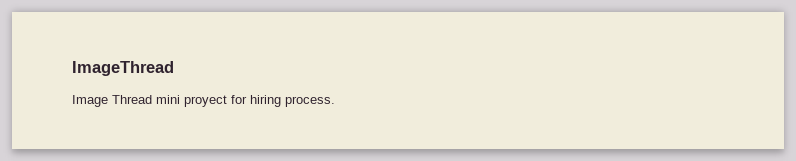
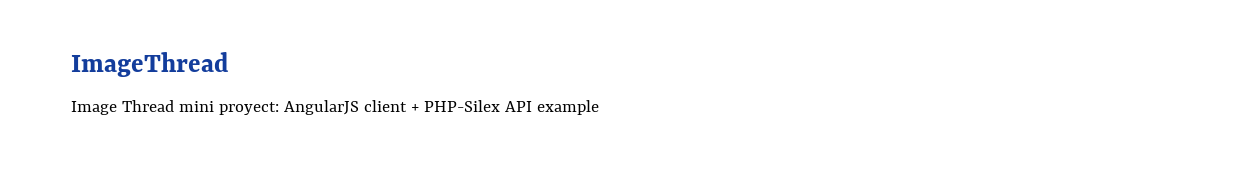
[184,95,335,107] proyect for hiring process. -> [218,100,599,115] proyect: AngularJS client + PHP-Silex API example

